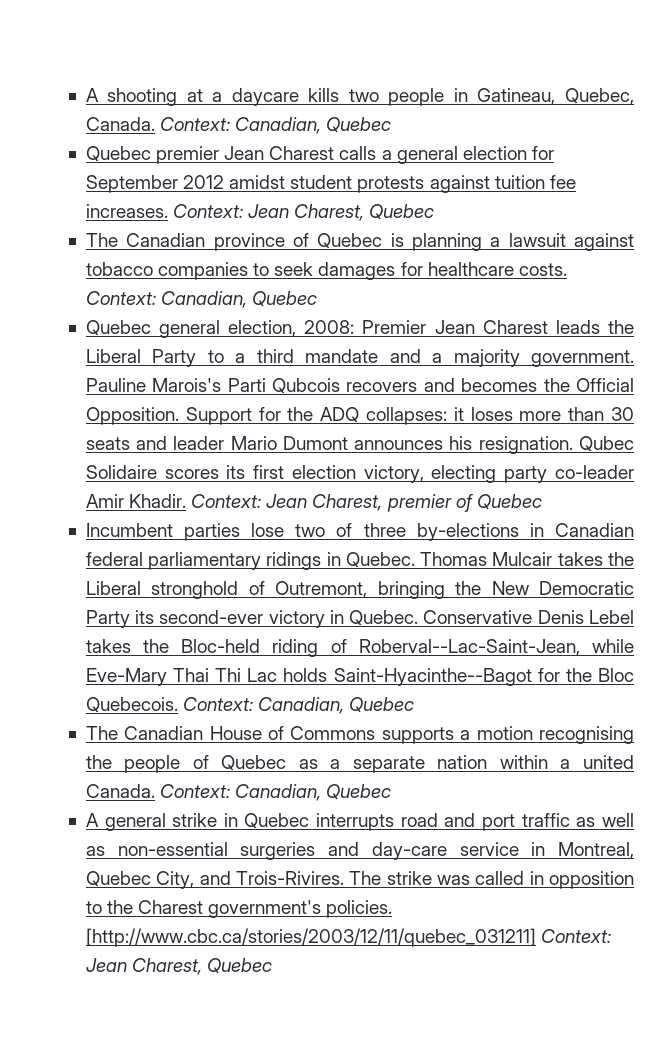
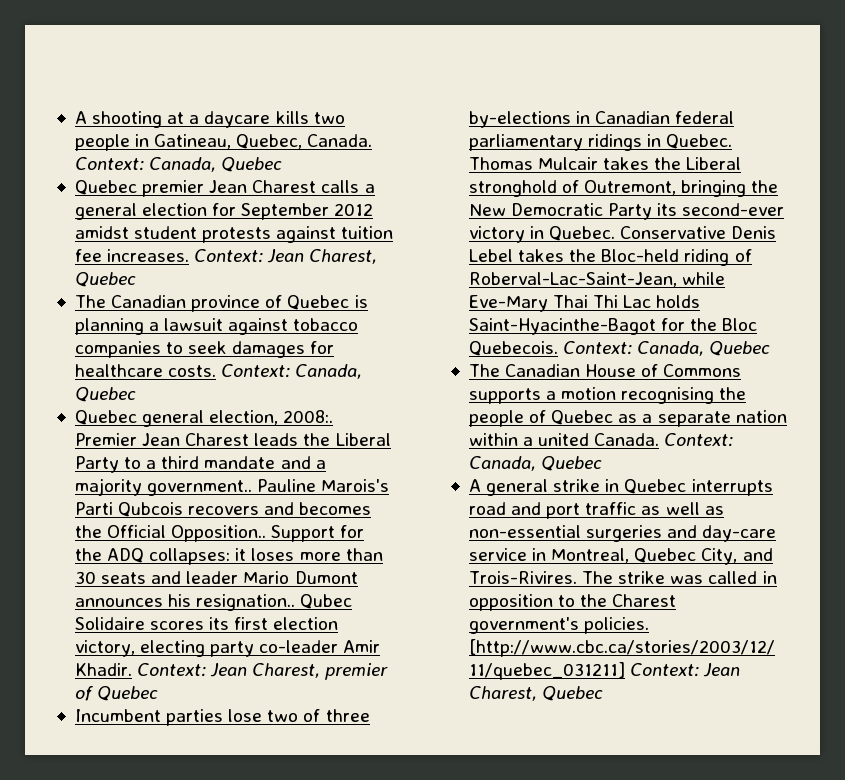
[235,117,322,134] Canadian, -> [149,157,217,172] Canada,
[161,291,248,308] Canadian, -> [295,364,363,379] Canada,
[304,320,355,334] 2008: -> [283,410,334,423] 2008:.
[531,350,634,367] government. -> [147,480,253,496] government..
[85,407,179,425] Opposition. -> [171,525,267,542] Opposition..
[478,436,573,454] resignation. -> [196,594,296,611] resignation..
[358,639,580,656] Roberval--Lac-Saint-Jean, -> [468,272,677,287] Roberval-Lac-Saint-Jean,
[333,668,532,686] Saint-Hyacinthe--Bagot -> [468,318,656,335] Saint-Hyacinthe-Bagot
[258,697,345,714] Canadian, -> [637,341,705,356] Canada,
[235,784,322,801] Canadian, -> [468,456,536,471] Canada,

